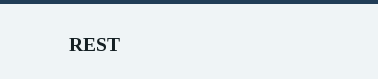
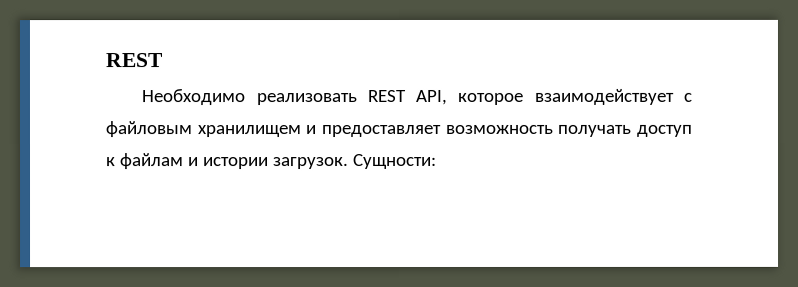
[69,38,120,51] REST -> [105,53,163,68] [141,88,692,106] [105,121,692,138] [106,153,437,170] REST // Необходимо реализовать REST API, которое взаимодействует с файловым хранилищем и предоставляет возможность получать доступ к файлам и истории загрузок. Сущности:

